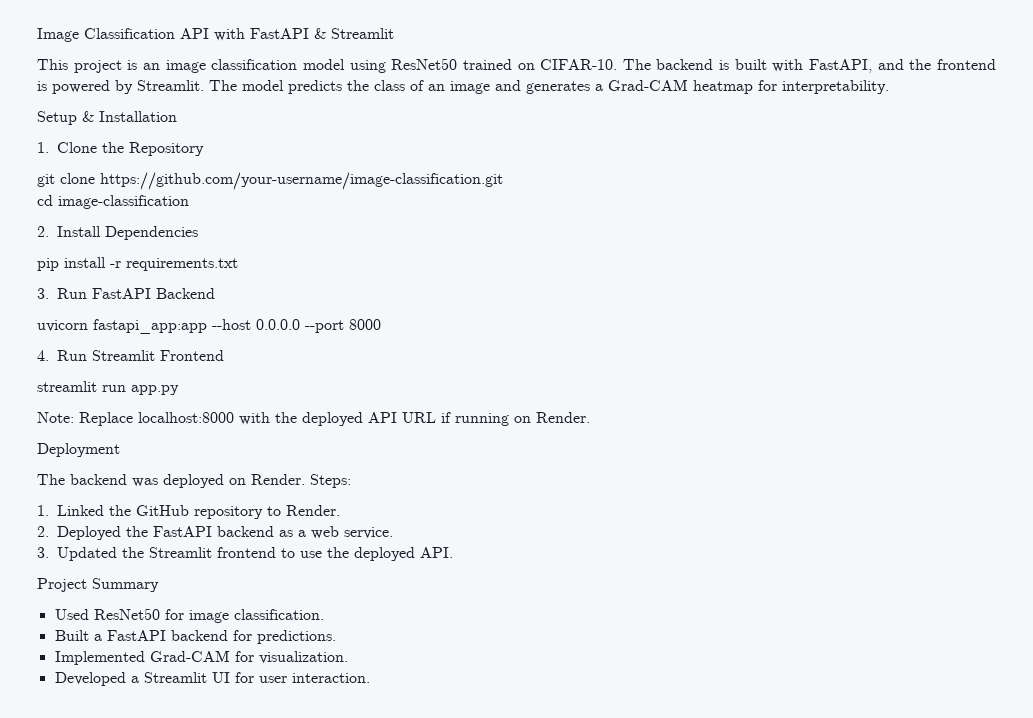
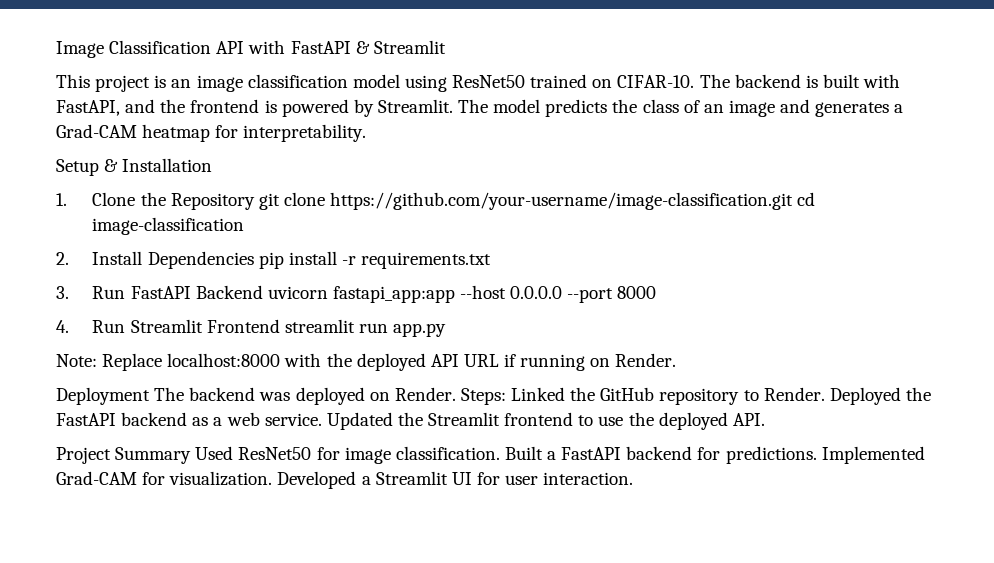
(204, 149) // -> (255, 201) none
(503, 181) // -> (794, 201) none
(198, 233) // -> (254, 260) none
(215, 293) // -> (263, 292) none
(224, 355) // -> (280, 326) none
(120, 450) // -> (150, 396) none
[37,505,49,516] // 1. -> (506, 396) none
[37,526,49,537] // 2. -> (825, 394) none
[37,547,49,558] // 3. -> (322, 419) none
(159, 585) // -> (192, 455) none
(324, 614) // -> (500, 453) none
(336, 637) // -> (817, 455) none
(348, 657) // -> (273, 478) none

